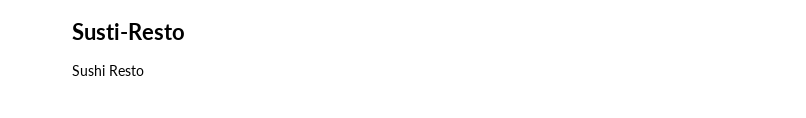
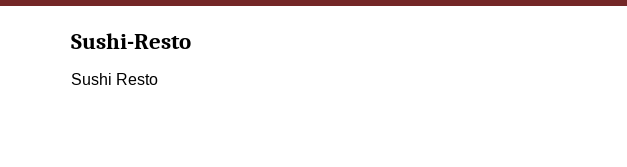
[72,23,185,40] Susti-Resto -> [71,33,191,49] Sushi-Resto

